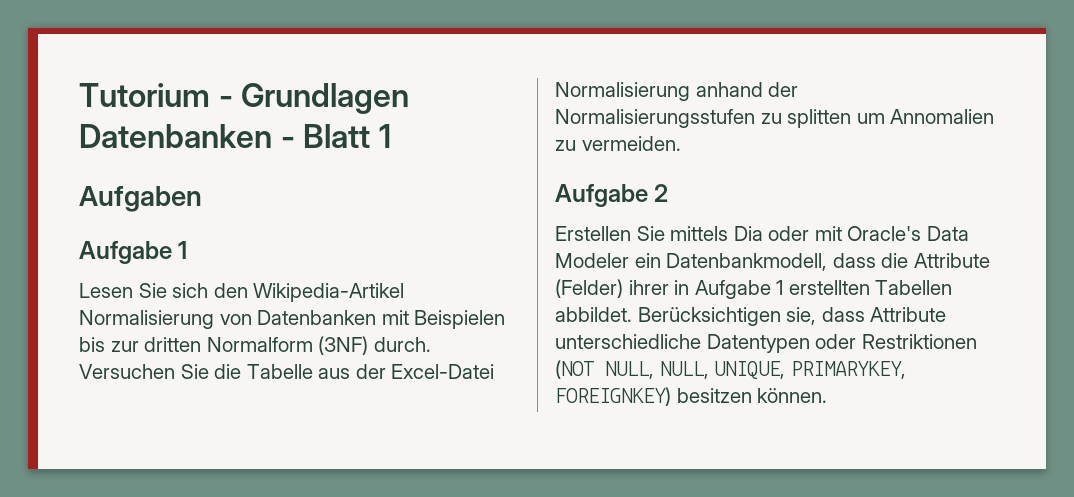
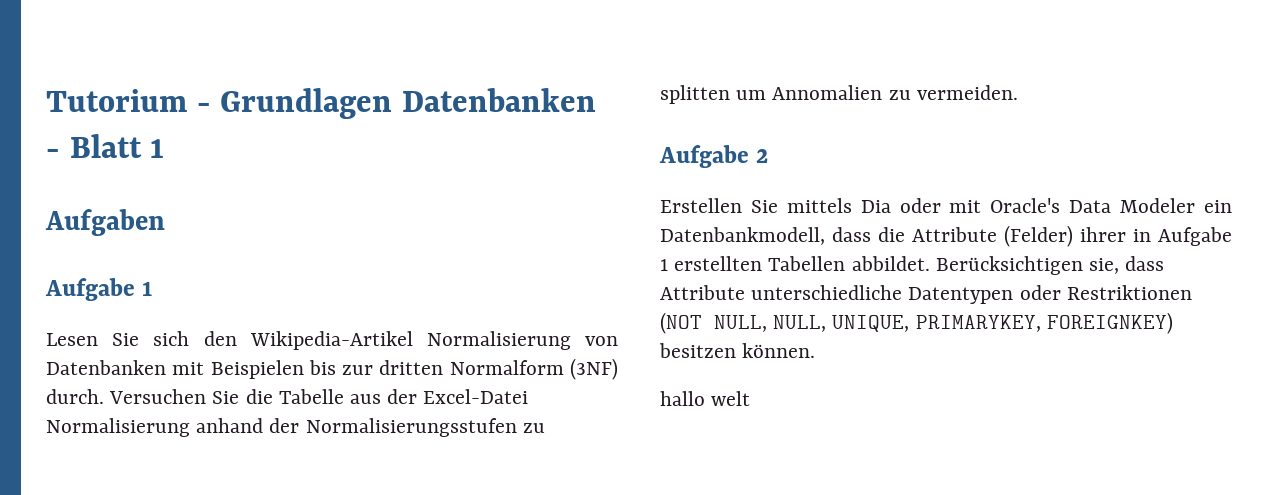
(828, 395) none -> [660,391,751,406] // hallo welt

